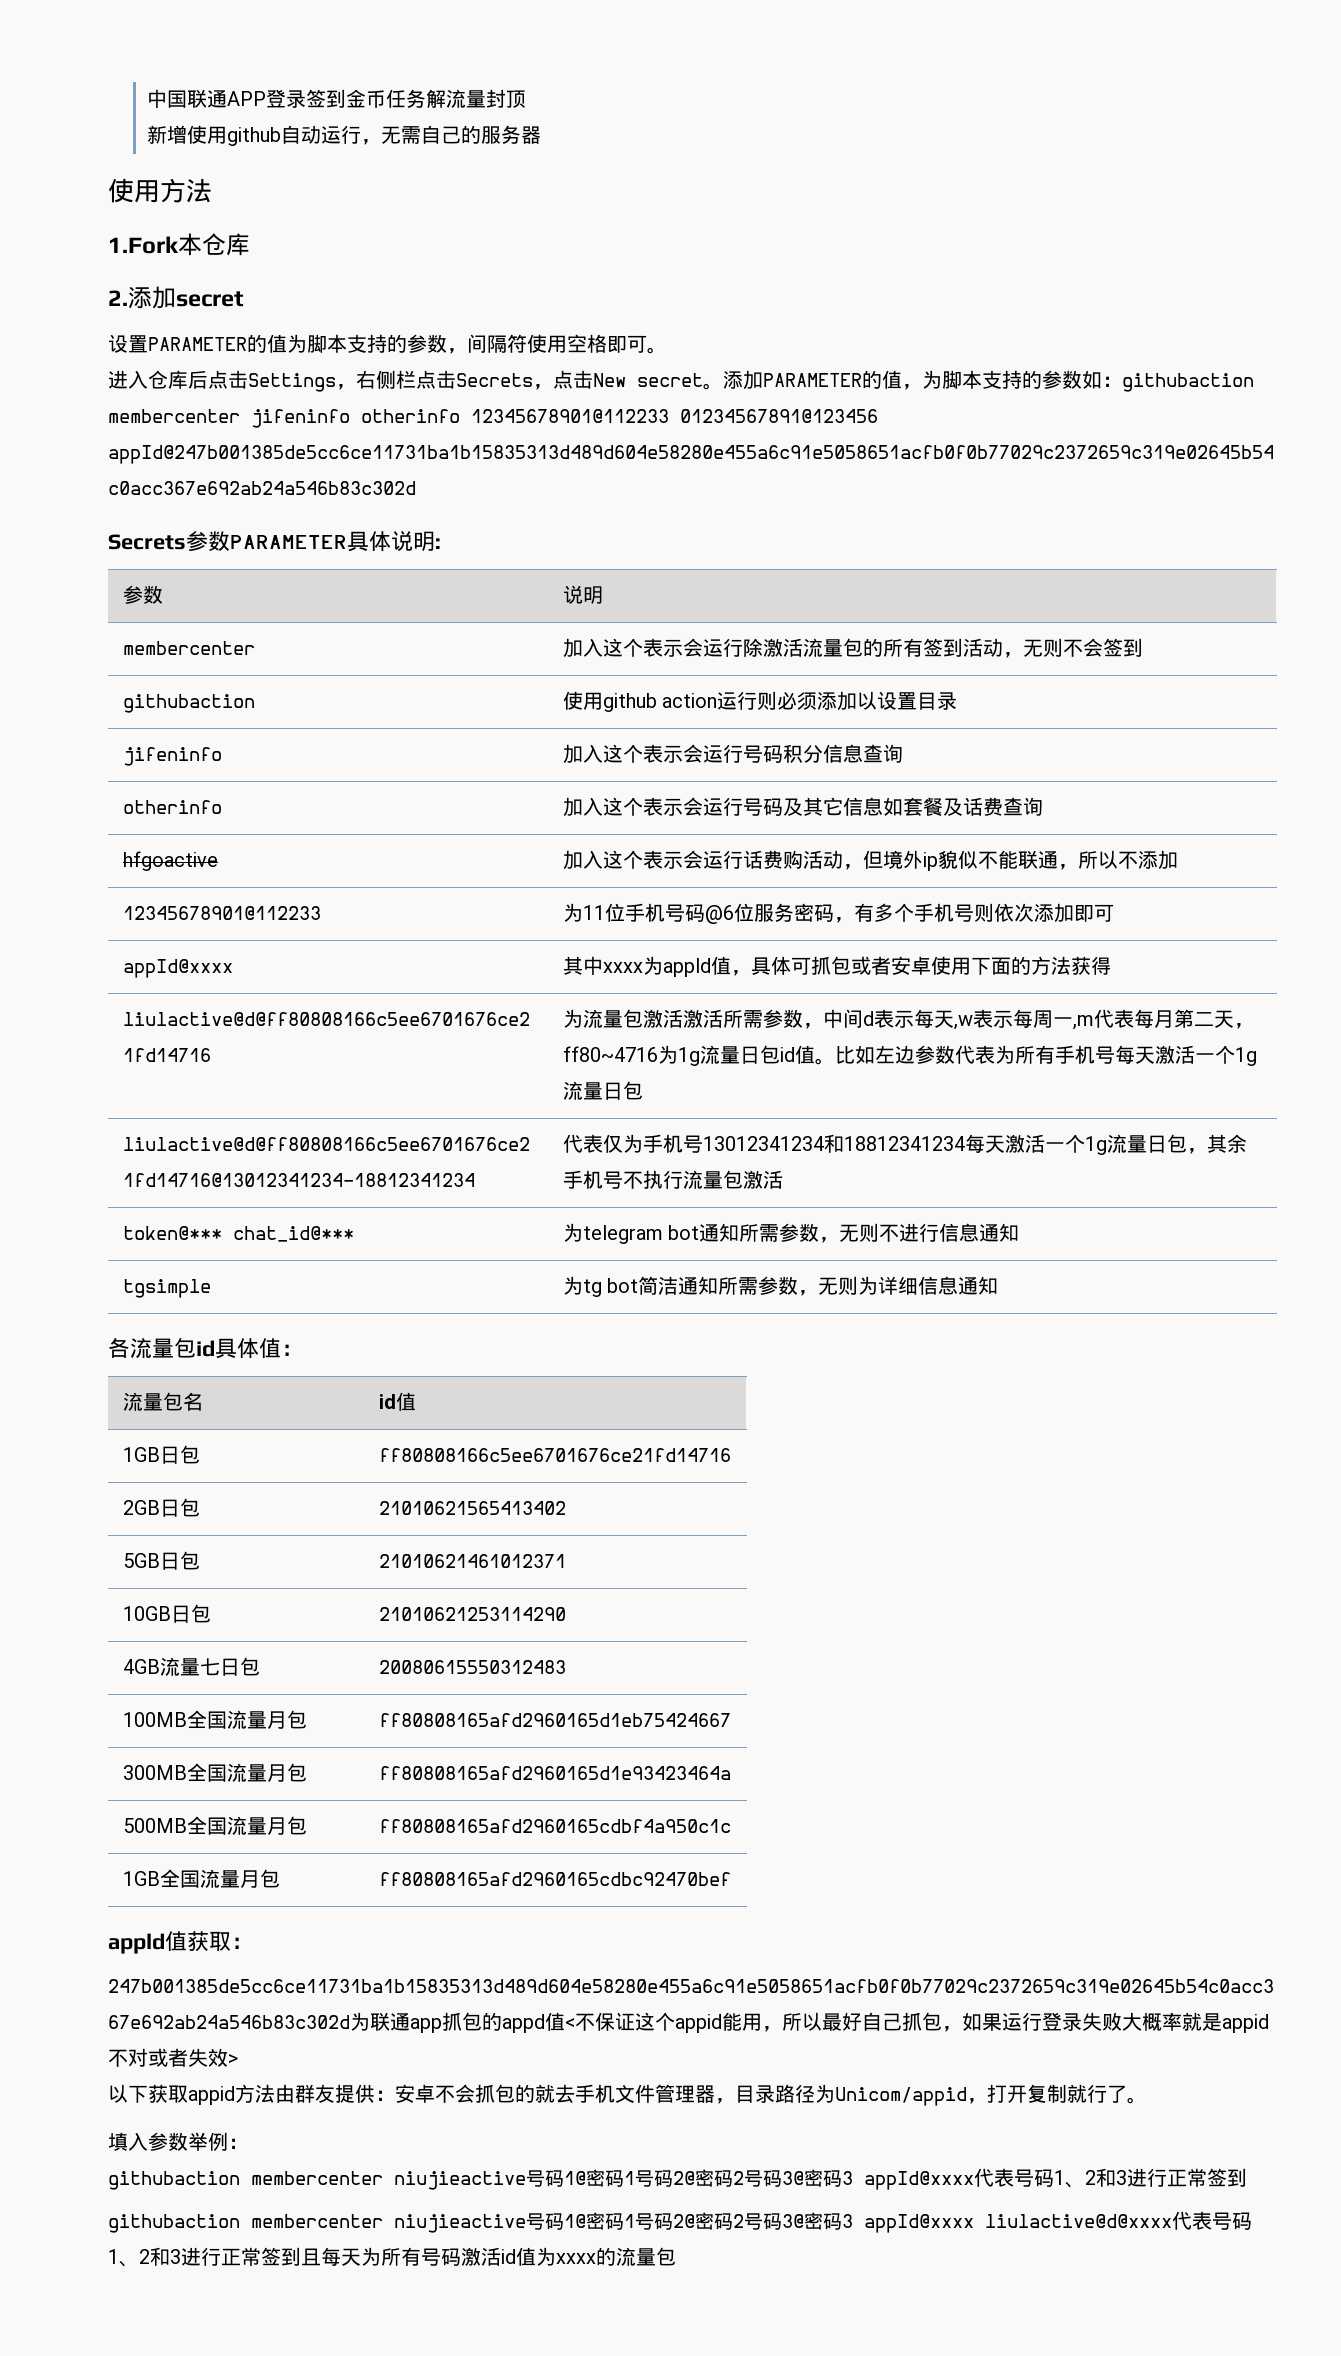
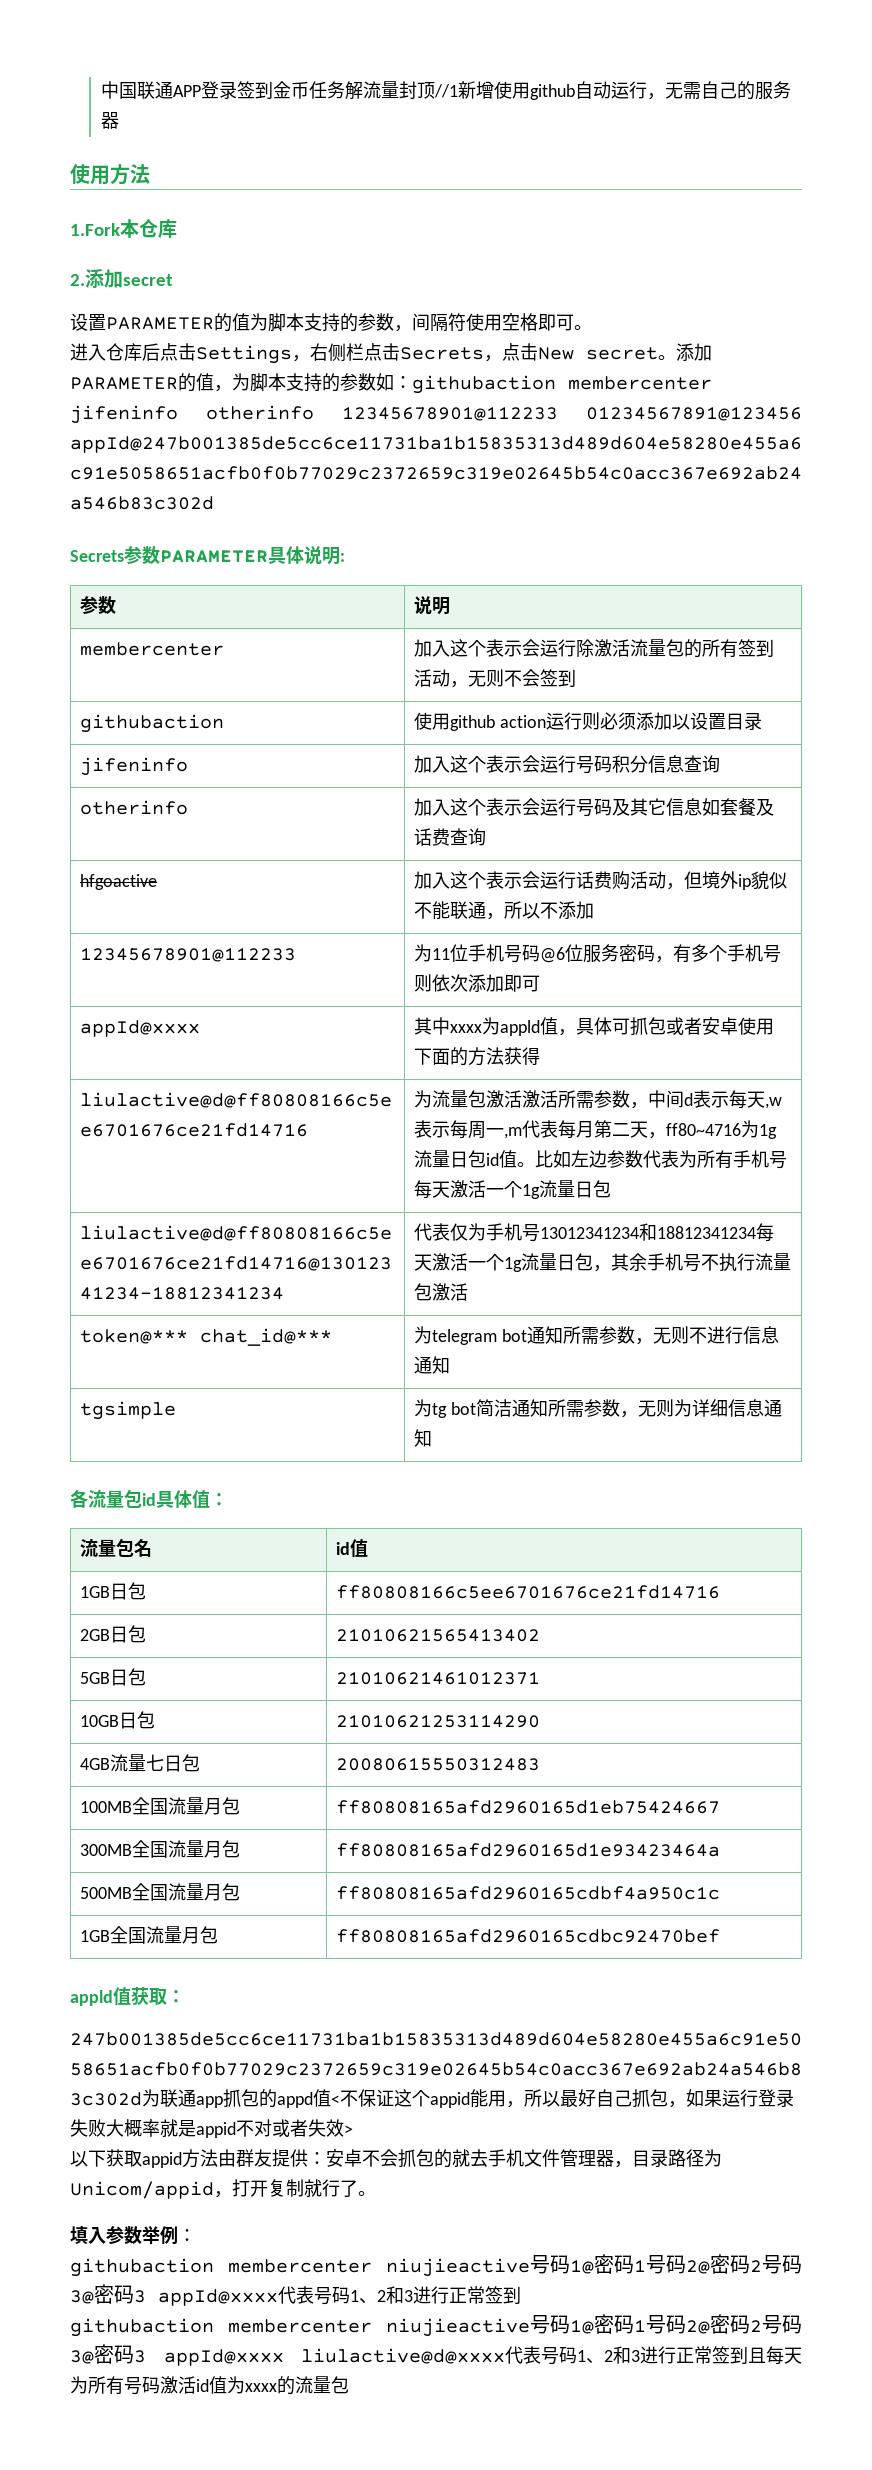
(526, 99) // -> [434,84,459,98] //1

